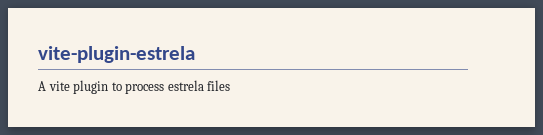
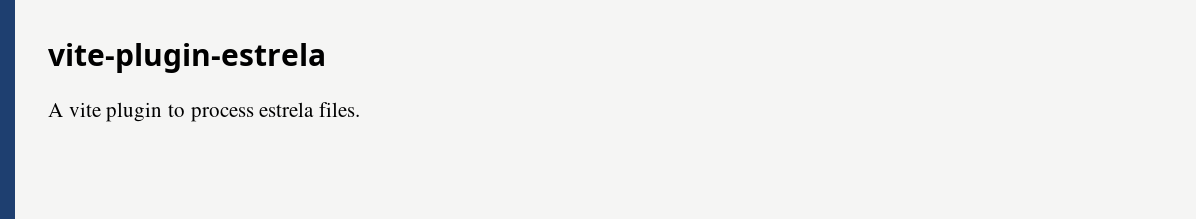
[207,80,231,91] files -> [319,102,361,117] files.

